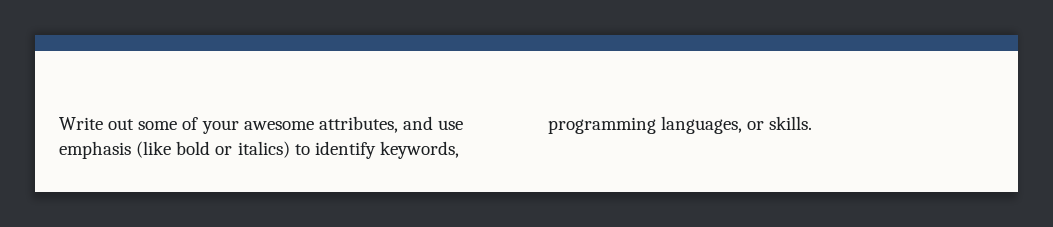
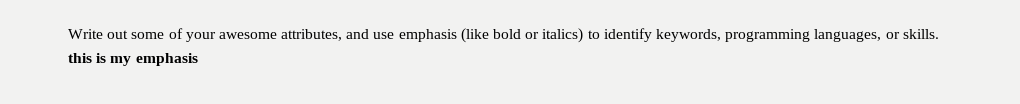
(813, 123) none -> [68,53,198,66] this is my emphasis

